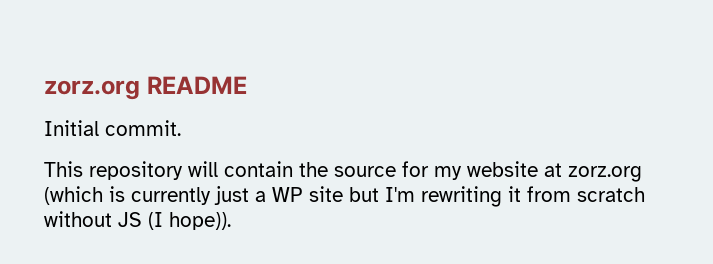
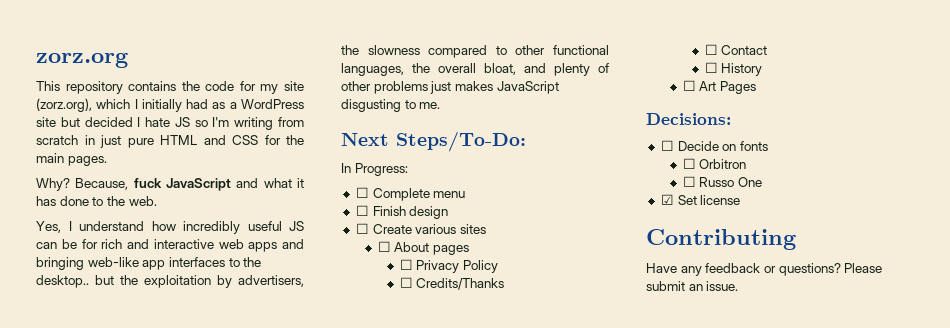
[44,76,247,100] [44,120,181,136] zorz.org README // Initial commit. -> [36,52,128,68] zorz.org
[188,161,642,182] [44,186,645,207] [44,211,231,230] will contain the source for my website at zorz.org (which is currently just a WP site but I'm rewriting it from scratch without JS (I hope)). -> [128,81,304,94] [36,98,304,112] [36,117,304,130] [36,135,304,148] [36,153,107,166] [36,178,304,191] [36,196,157,206] [36,221,304,234] [36,239,304,252] [36,257,262,270] [36,275,304,288] [341,45,609,58] [341,63,609,76] [341,81,559,94] [341,99,441,112] [341,131,526,152] [341,163,408,176] [355,187,466,201] [355,205,449,219] [355,223,486,234] [377,241,470,255] [399,259,499,273] [399,277,505,290] [704,44,768,55] [704,62,763,76] [682,80,757,94] [646,113,731,125] [660,140,768,151] [682,158,747,169] [682,176,763,187] [660,194,741,205] [646,229,796,250] [646,263,883,276] [646,281,739,291] contains the code for my site (zorz.org), which I initially had as a WordPress site but decided I hate JS so I'm writing from scratch in just pure HTML and CSS for the main pages. // Why? Because, fuck JavaScript and what it has done to the web. // Yes, I understand how incredibly useful JS can be for rich and interactive web apps and bringing web-like app interfaces to the desktop.. but the exploitation by advertisers, the slowness compared to other functional languages, the overall bloat, and plenty of other problems just makes JavaScript disgusting to me. // Next Steps/To-Do: // In Progress: // ☐ Complete menu // ☐ Finish design // ☐ Create various sites // ☐ About pages // ☐ Privacy Policy // ☐ Credits/Thanks // ☐ Contact // ☐ History // ☐ Art Pages // Decisions: // ☐ Decide on fonts // ☐ Orbitron // ☐ Russo One // ☑ Set license // Contributing // Have any feedback or questions? Please submit an issue.

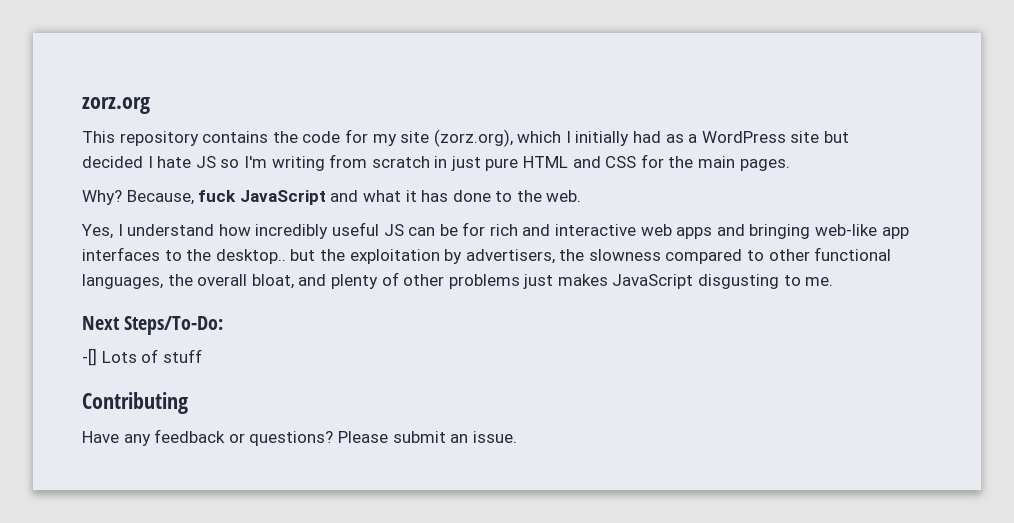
[341,163,408,176] [355,187,466,201] [355,205,449,219] [355,223,486,234] [377,241,470,255] [399,259,499,273] [399,277,505,290] [704,44,768,55] [704,62,763,76] [682,80,757,94] [646,113,731,125] [660,140,768,151] [682,158,747,169] [682,176,763,187] [660,194,741,205] In Progress: // ☐ Complete menu // ☐ Finish design // ☐ Create various sites // ☐ About pages // ☐ Privacy Policy // ☐ Credits/Thanks // ☐ Contact // ☐ History // ☐ Art Pages // Decisions: // ☐ Decide on fonts // ☐ Orbitron // ☐ Russo One // ☑ Set license -> [82,348,202,366] -[] Lots of stuff

